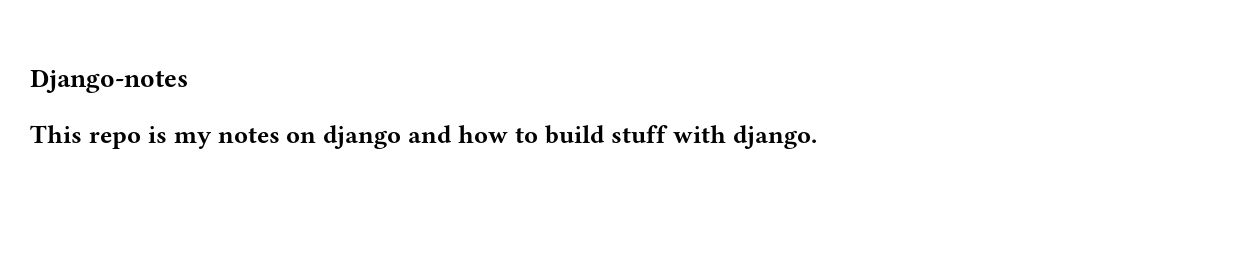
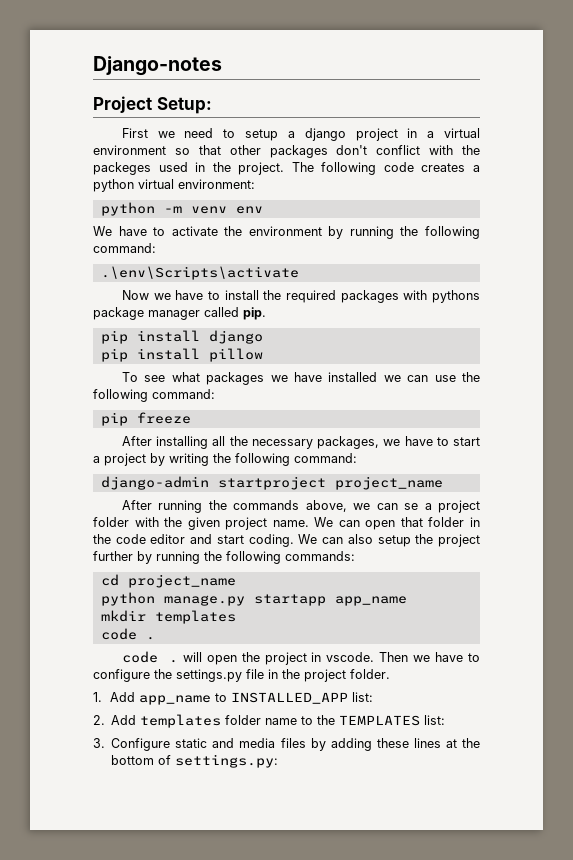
[30,125,817,149] This repo is my notes on django and how to build stuff with django. -> [93,96,212,114] [121,128,480,141] [93,145,480,158] [93,162,480,175] [93,179,255,192] [100,202,263,216] [93,226,480,239] [93,243,156,253] [100,266,299,280] [121,290,480,303] [93,307,266,320] [100,330,263,344] [100,348,263,362] [121,372,480,385] [93,389,215,402] [100,412,191,426] [121,436,480,449] [93,453,357,466] [100,476,443,490] [121,500,480,513] [93,517,480,530] [93,534,481,547] [93,551,355,564] [100,574,236,588] [100,592,407,606] [100,610,236,624] [100,628,155,640] [121,651,480,665] [93,669,390,682] [93,692,374,705] [93,714,446,728] [93,738,480,751] [111,754,279,768] Project Setup: // First we need to setup a django project in a virtual environment so that other packages don't conflict with the packeges used in the project. The following code creates a python virtual environment: // python -m venv env // We have to activate the environment by running the following command: // .\env\Scripts\activate // Now we have to install the required packages with pythons package manager called pip. // pip install django // pip install pillow // To see what packages we have installed we can use the following command: // pip freeze // After installing all the necessary packages, we have to start a project by writing the following command: // django-admin startproject project_name // After running the commands above, we can se a project folder with the given project name. We can open that folder in the code editor and start coding. We can also setup the project further by running the following commands: // cd project_name // python manage.py startapp app_name // mkdir templates // code . // code . will open the project in vscode. Then we have to configure the settings.py file in the project folder. // 1. Add app_name to INSTALLED_APP list: // 2. Add templates folder name to the TEMPLATES list: // 3. Configure static and media files by adding these lines at the bottom of settings.py:

